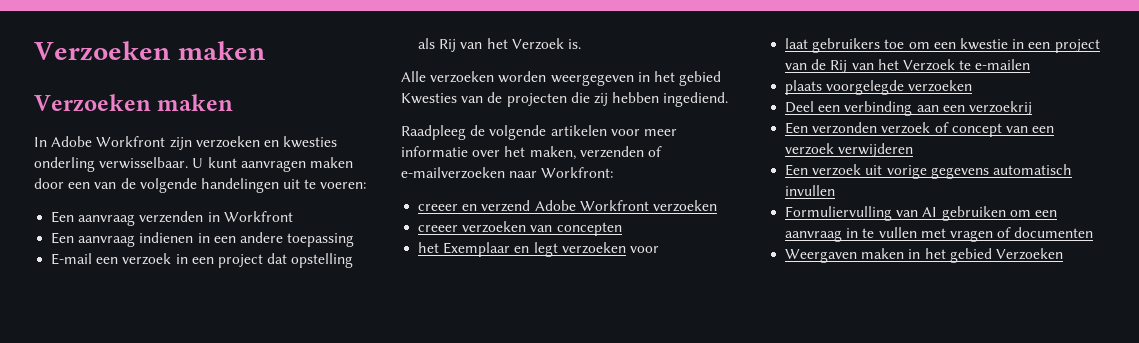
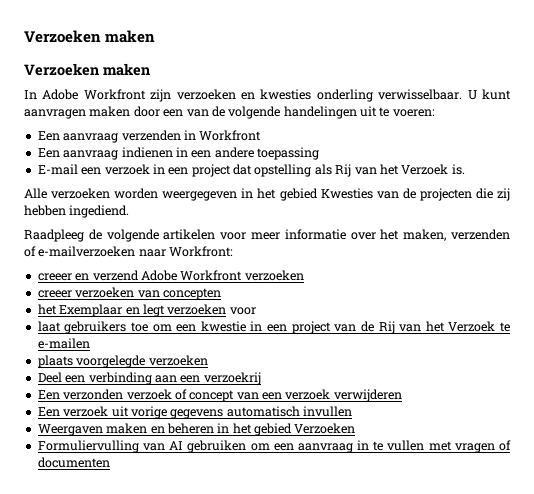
(836, 190) none -> [37,423,356,436] // Weergaven maken en beheren in het gebied Verzoeken
[785,248,1063,263] // Weergaven maken in het gebied Verzoeken -> (110, 462) none

